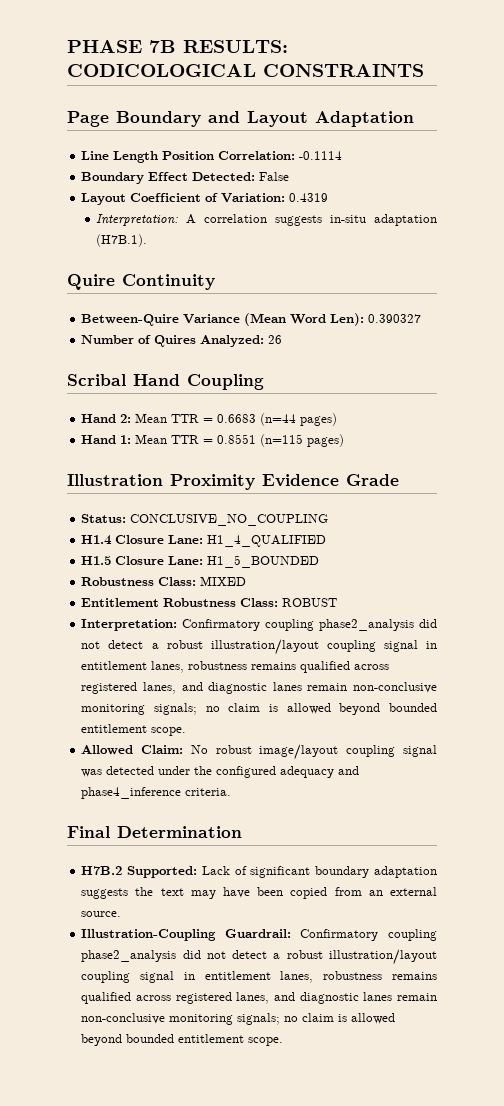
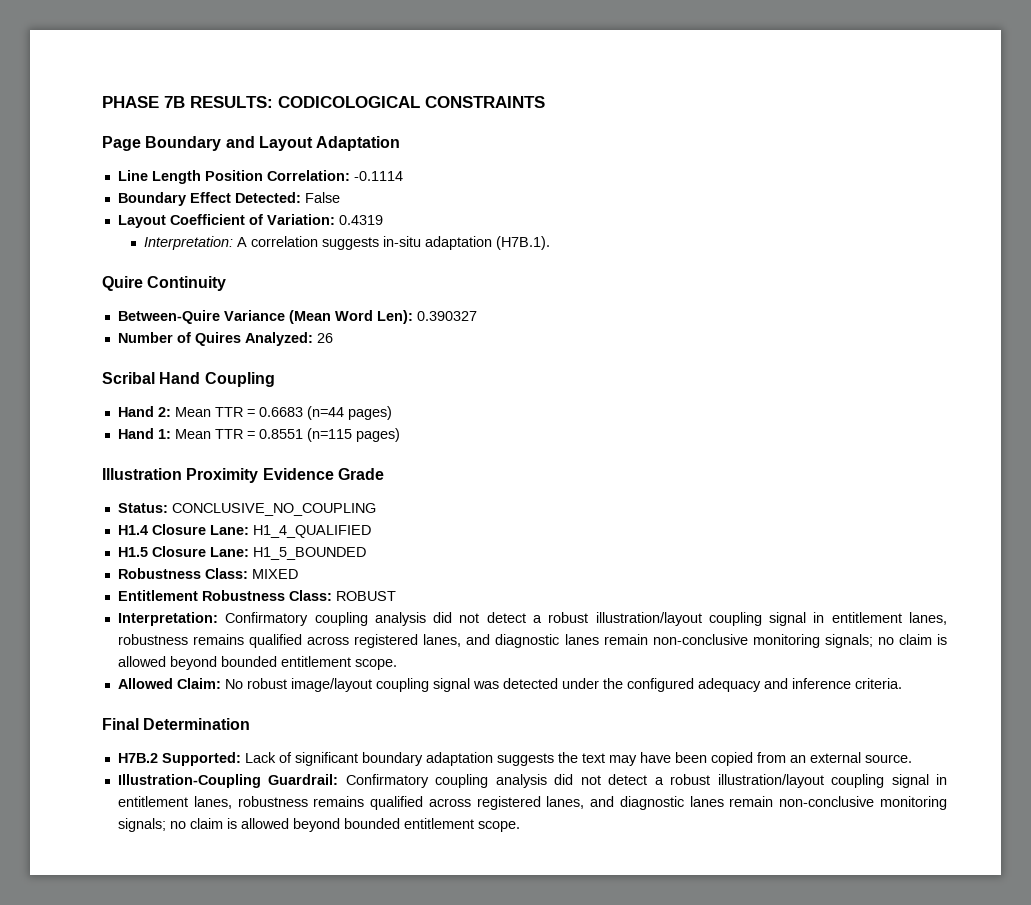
[319,619,415,631] phase2_analysis -> [374,612,426,626] analysis
[81,787,182,799] phase4_inference -> [791,678,851,689] inference
[81,950,177,962] phase2_analysis -> [495,774,547,788] analysis

